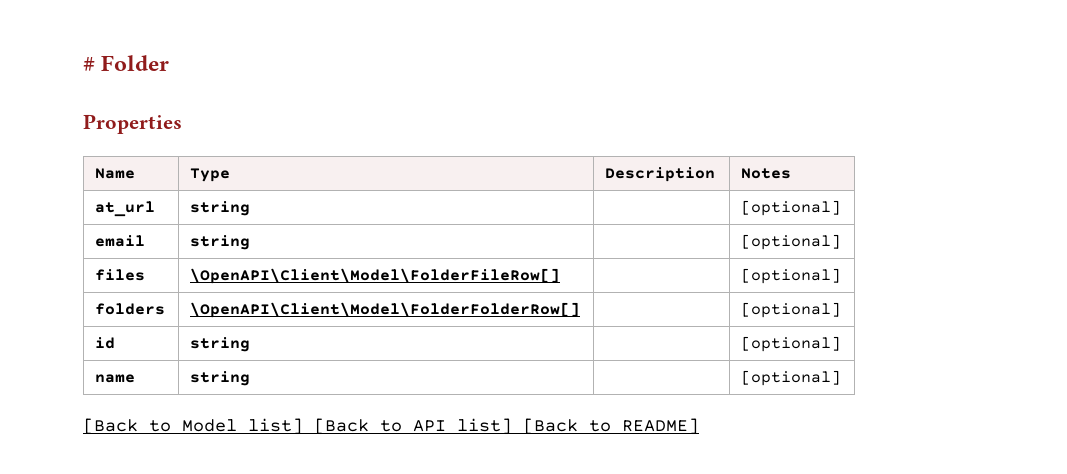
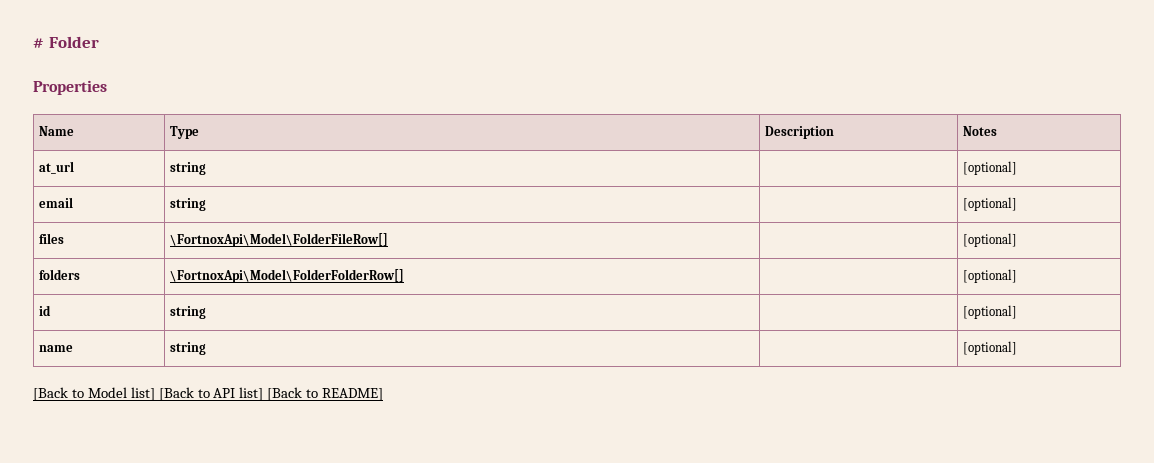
[190,268,561,284] \OpenAPI\Client\Model\FolderFileRow[] -> [170,233,389,247] \FortnoxApi\Model\FolderFileRow[]
[190,302,581,318] \OpenAPI\Client\Model\FolderFolderRow[] -> [170,269,405,283] \FortnoxApi\Model\FolderFolderRow[]

